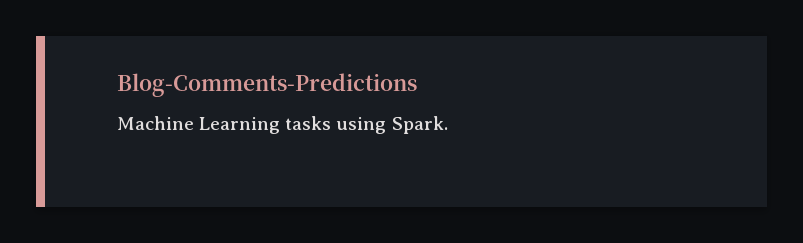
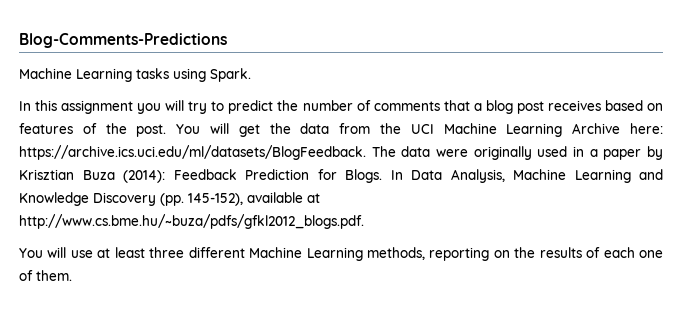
(448, 125) none -> [19,100,663,114] [19,123,663,137] [19,145,663,160] [19,169,663,183] [19,192,320,206] [19,214,364,229] [19,247,663,261] [19,270,72,281] // In this assignment you will try to predict the number of comments that a blog post receives based on features of the post. You will get the data from the UCI Machine Learning Archive here: https://archive.ics.uci.edu/ml/datasets/BlogFeedback. The data were originally used in a paper by Krisztian Buza (2014): Feedback Prediction for Blogs. In Data Analysis, Machine Learning and Knowledge Discovery (pp. 145-152), available at http://www.cs.bme.hu/~buza/pdfs/gfkl2012_blogs.pdf. // You will use at least three different Machine Learning methods, reporting on the results of each one of them.

